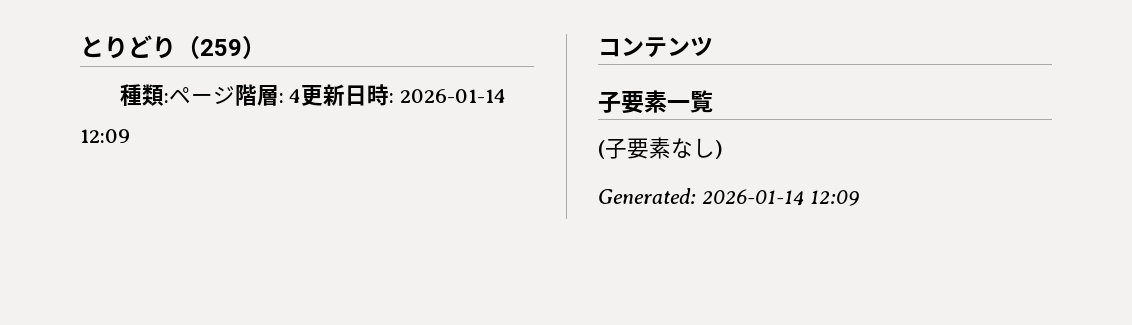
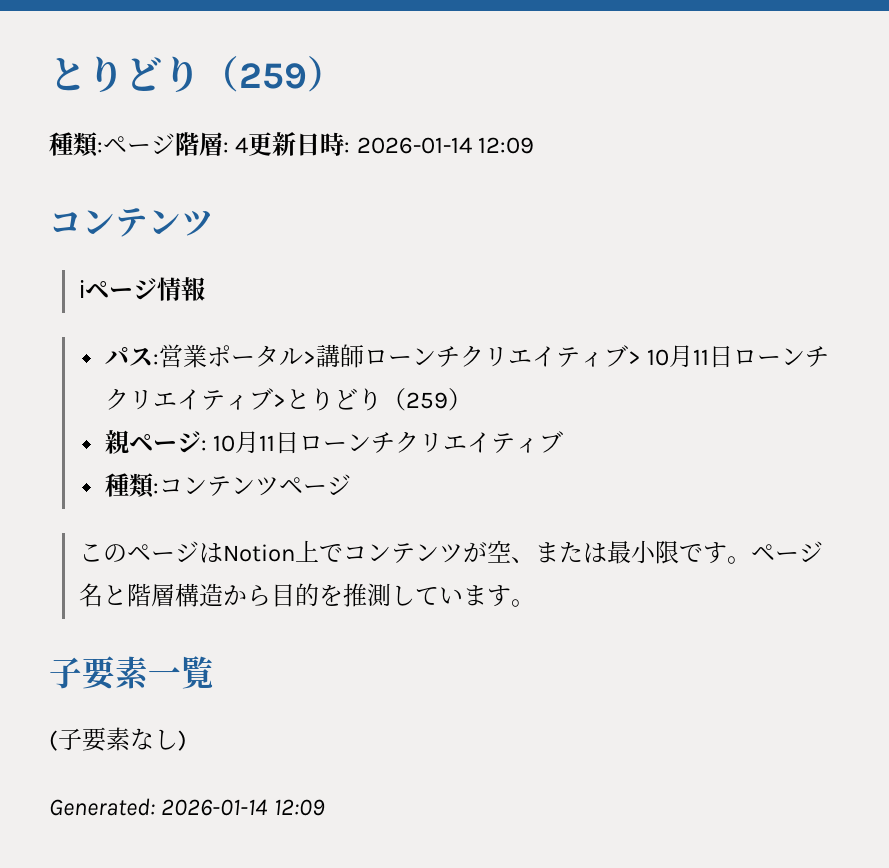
(713, 47) none -> [78,277,205,301] [104,344,830,368] [104,388,472,411] [104,430,564,454] [104,473,351,498] [78,540,823,564] [78,583,535,607] // ℹページ情報 // パス:営業ポータル>講師ローンチクリエイティブ> 10月11日ローンチクリエイティブ>とりどり（259） // 親ページ: 10月11日ローンチクリエイティブ // 種類:コンテンツページ // このページはNotion上でコンテンツが空、または最小限です。ページ名と階層構造から目的を推測しています。

